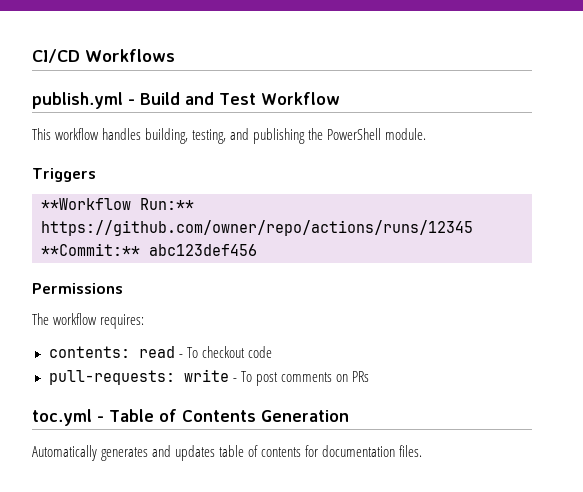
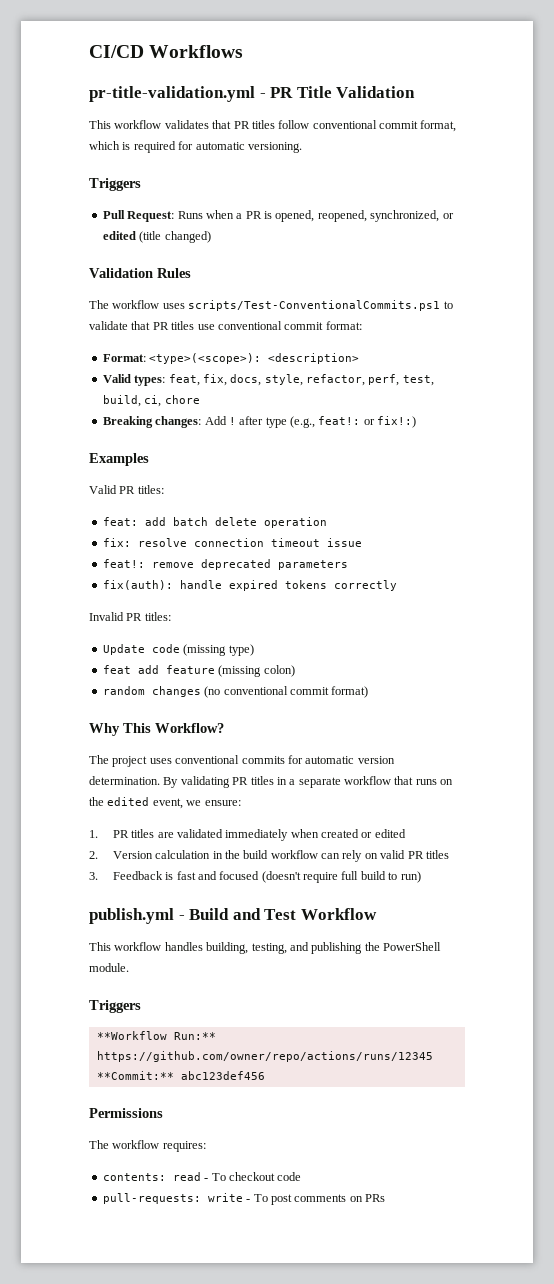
(175, 55) none -> [89,86,416,102] [89,120,457,132] [89,141,302,153] [89,178,141,191] [102,210,454,222] [102,231,211,243] [89,268,191,278] [89,300,453,311] [89,321,362,330] [102,353,360,364] [102,374,434,386] [102,395,200,407] [102,416,417,428] [89,453,149,466] [89,485,164,494] [102,517,327,528] [102,538,362,547] [102,559,348,570] [102,580,397,591] [89,612,171,621] [102,644,254,656] [102,665,295,677] [102,686,369,698] [89,723,224,736] [89,755,395,767] [89,776,454,788] [89,797,241,809] [89,829,406,841] [89,850,449,862] [89,871,421,883] // pr-title-validation.yml - PR Title Validation // This workflow validates that PR titles follow conventional commit format, which is required for automatic versioning. // Triggers // Pull Request: Runs when a PR is opened, reopened, synchronized, or edited (title changed) // Validation Rules // The workflow uses scripts/Test-ConventionalCommits.ps1 to validate that PR titles use conventional commit format: // Format: <type>(<scope>): <description> // Valid types: feat, fix, docs, style, refactor, perf, test, build, ci, chore // Breaking changes: Add ! after type (e.g., feat!: or fix!:) // Examples // Valid PR titles: // feat: add batch delete operation // fix: resolve connection timeout issue // feat!: remove deprecated parameters // fix(auth): handle expired tokens correctly // Invalid PR titles: // Update code (missing type) // feat add feature (missing colon) // random changes (no conventional commit format) // Why This Workflow? // The project uses conventional commits for automatic version determination. By validating PR titles in a separate workflow that runs on the edited event, we ensure: // 1. PR titles are validated immediately when created or edited // 2. Version calculation in the build workflow can rely on valid PR titles // 3. Feedback is fast and focused (doesn't require full build to run)
[32,409,349,426] [32,445,423,461] // toc.yml - Table of Contents Generation // Automatically generates and updates table of contents for documentation files. -> (385, 1198) none

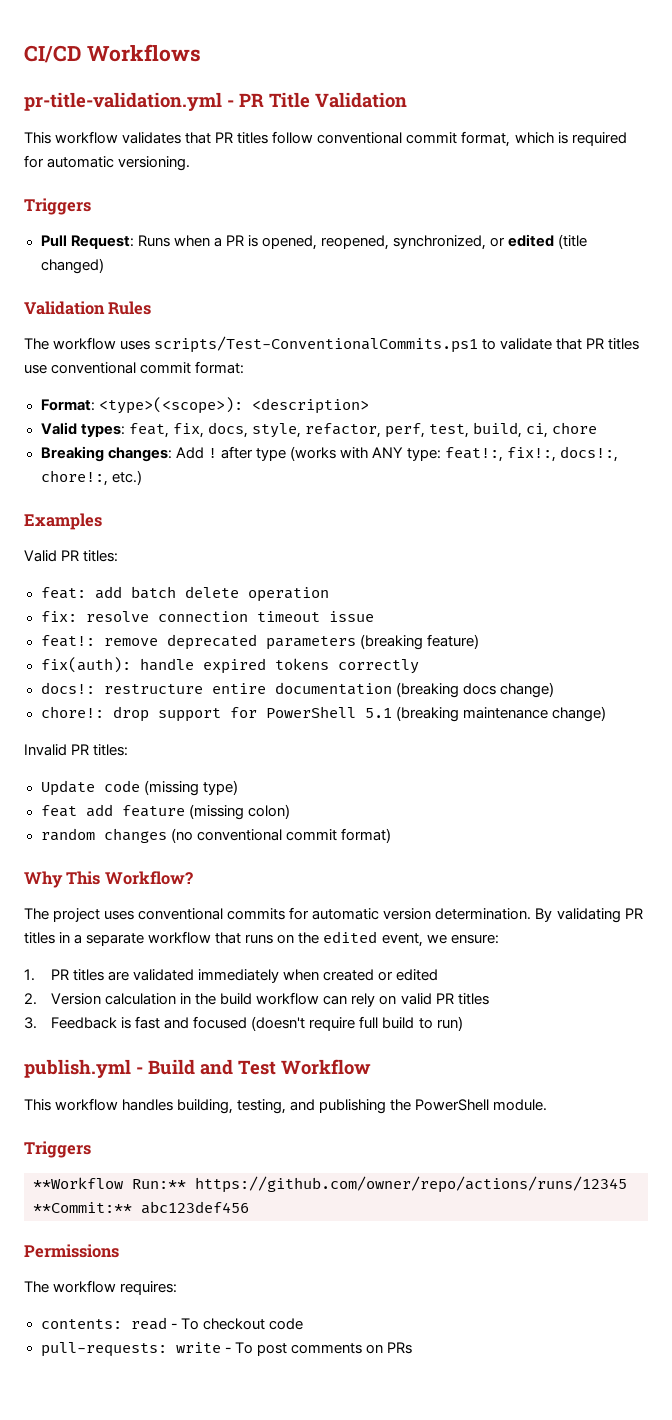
[290,416,417,428] (e.g., feat!: or fix!:) -> [289,446,619,462] [40,470,142,486] (works with ANY type: feat!:, fix!:, docs!:, chore!:, etc.)
(348, 565) none -> [359,634,479,650] (breaking feature)
(397, 585) none -> [40,682,554,698] [40,706,606,722] // docs!: restructure entire documentation (breaking docs change) // chore!: drop support for PowerShell 5.1 (breaking maintenance change)

